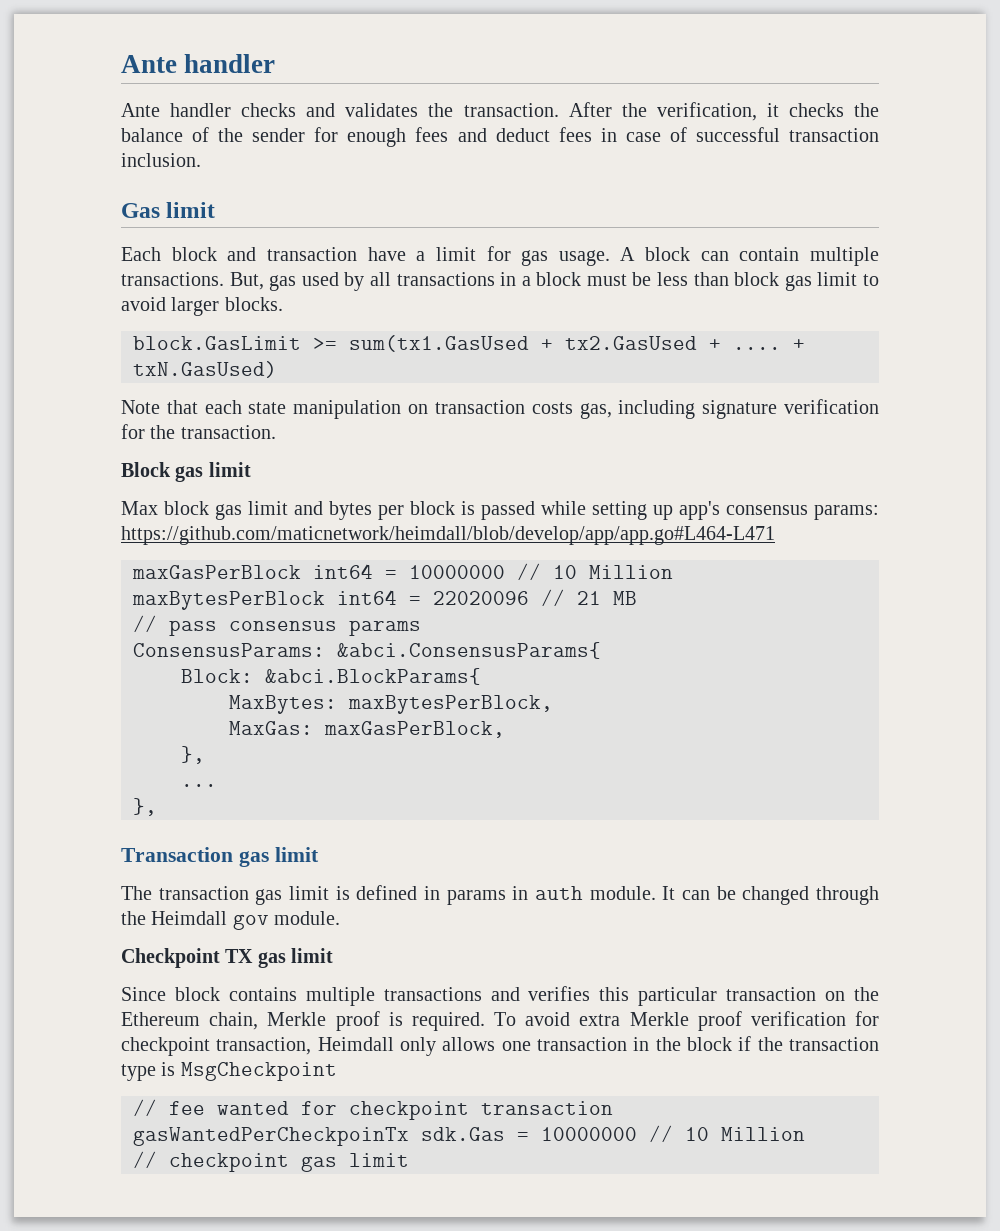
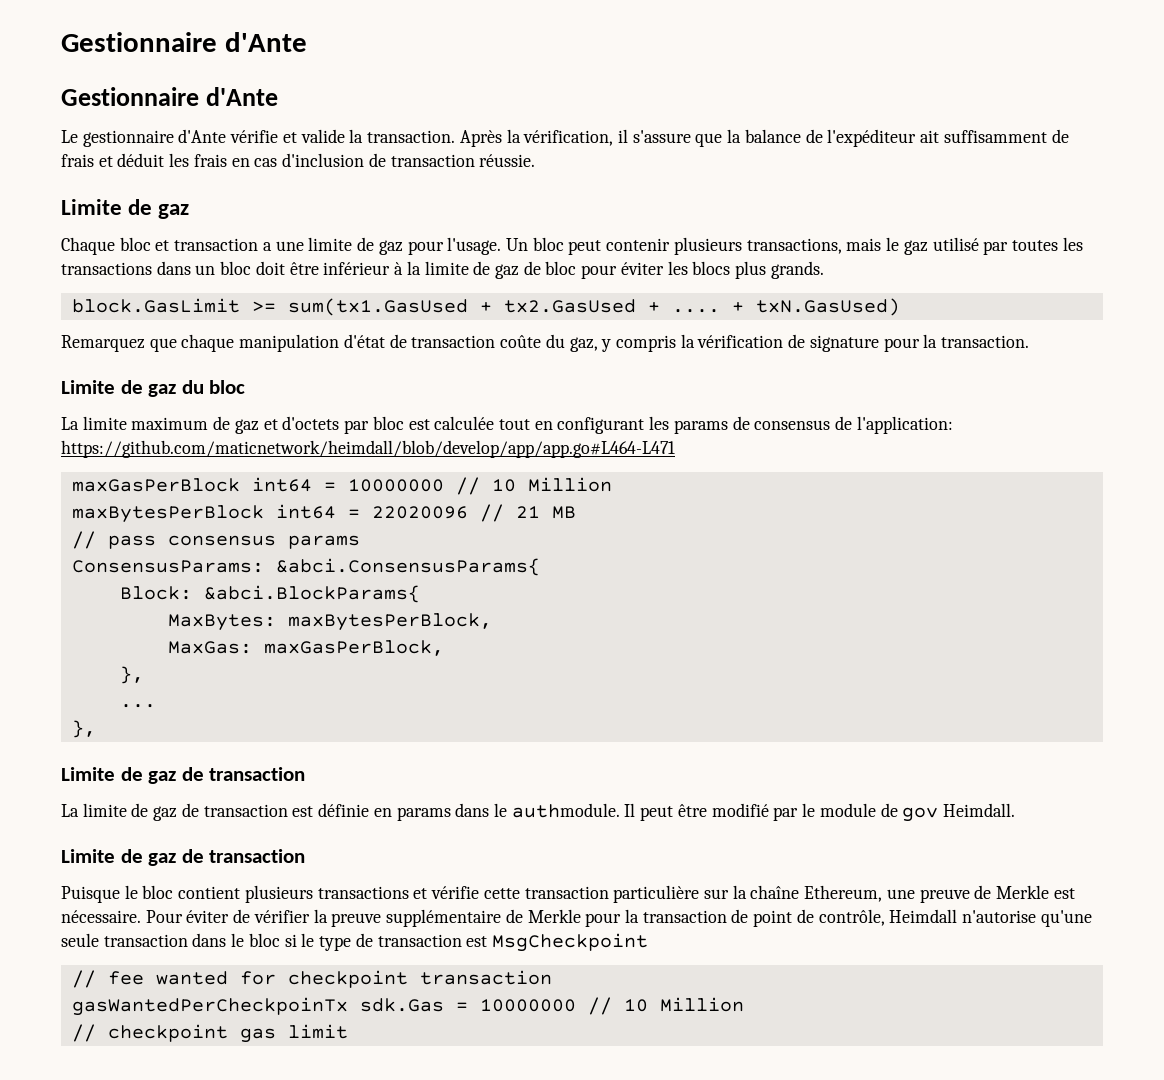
[121,54,276,73] [121,102,880,121] [121,127,879,147] [121,153,201,167] [121,202,216,218] [121,246,879,266] [121,272,880,291] [121,297,283,316] Ante handler // Ante handler checks and validates the transaction. After the verification, it checks the balance of the sender for enough fees and deduct fees in case of successful transaction inclusion. // Gas limit // Each block and transaction have a limit for gas usage. A block can contain multiple transactions. But, gas used by all transactions in a block must be less than block gas limit to avoid larger blocks. -> [61,32,307,52] [61,87,278,106] [61,129,1069,147] [61,153,536,167] [61,199,190,219] [61,237,1083,255] [61,261,824,279] Gestionnaire d'Ante // Gestionnaire d'Ante // Le gestionnaire d'Ante vérifie et valide la transaction. Après la vérification, il s'assure que la balance de l'expéditeur ait suffisamment de frais et déduit les frais en cas d'inclusion de transaction réussie. // Limite de gaz // Chaque bloc et transaction a une limite de gaz pour l'usage. Un bloc peut contenir plusieurs transactions, mais le gaz utilisé par toutes les transactions dans un bloc doit être inférieur à la limite de gaz de bloc pour éviter les blocs plus grands.
[121,399,879,419] [121,424,276,439] [121,462,251,482] [121,501,879,520] Note that each state manipulation on transaction costs gas, including signature verification for the transaction. // Block gas limit // Max block gas limit and bytes per block is passed while setting up app's consensus params: -> [61,334,1030,352] [61,380,246,397] [61,416,953,434] Remarquez que chaque manipulation d'état de transaction coûte du gaz, y compris la vérification de signature pour la transaction. // Limite de gaz du bloc // La limite maximum de gaz et d'octets par bloc est calculée tout en configurant les params de consensus de l'application:
[121,847,319,867] [121,885,879,905] [121,911,341,930] [121,948,334,968] [121,986,879,1006] [121,1011,880,1031] [121,1036,880,1056] [121,1062,176,1081] Transaction gas limit // The transaction gas limit is defined in params in auth module. It can be changed through the Heimdall gov module. // Checkpoint TX gas limit // Since block contains multiple transactions and verifies this particular transaction on the Ethereum chain, Merkle proof is required. To avoid extra Merkle proof verification for checkpoint transaction, Heimdall only allows one transaction in the block if the transaction type is -> [61,767,306,784] [61,803,1015,822] [61,849,306,866] [61,885,1075,903] [61,909,1092,927] [61,933,488,951] Limite de gaz de transaction // La limite de gaz de transaction est définie en params dans le authmodule. Il peut être modifié par le module de gov Heimdall. // Limite de gaz de transaction // Puisque le bloc contient plusieurs transactions et vérifie cette transaction particulière sur la chaîne Ethereum, une preuve de Merkle est nécessaire. Pour éviter de vérifier la preuve supplémentaire de Merkle pour la transaction de point de contrôle, Heimdall n'autorise qu'une seule transaction dans le bloc si le type de transaction est

